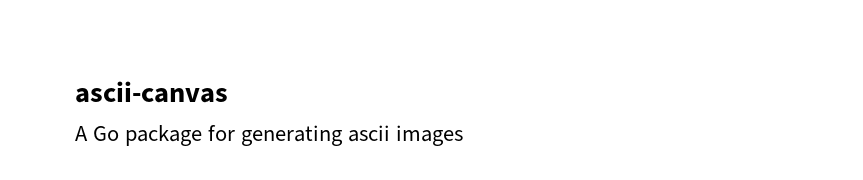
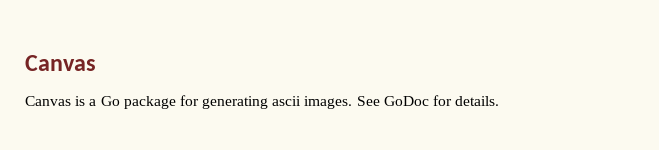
[75,81,228,103] [75,126,88,141] ascii-canvas // A -> [25,55,96,71] [25,96,97,106] Canvas // Canvas is a
[396,125,464,146] images -> [304,95,500,109] images. See GoDoc for details.

